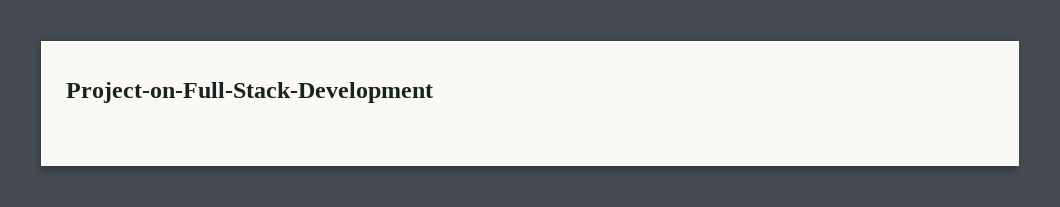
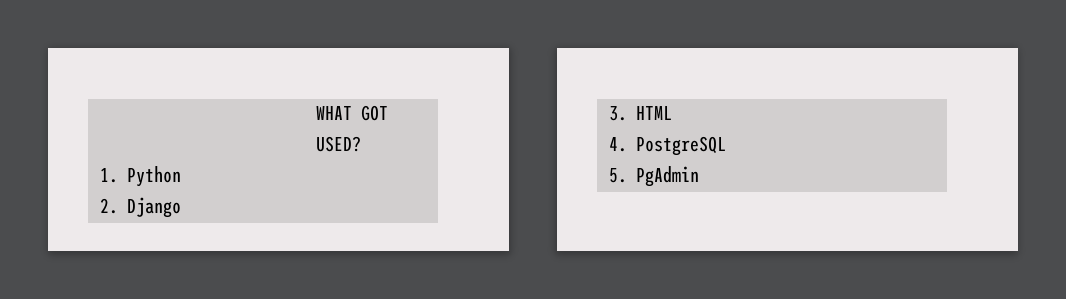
[66,82,433,103] Project-on-Full-Stack-Development -> [316,105,389,121] [316,136,362,152] [100,166,182,187] [100,197,182,218] [609,106,673,121] [609,136,727,156] [609,166,700,187] WHAT GOT USED? // 1. Python // 2. Django // 3. HTML // 4. PostgreSQL // 5. PgAdmin

